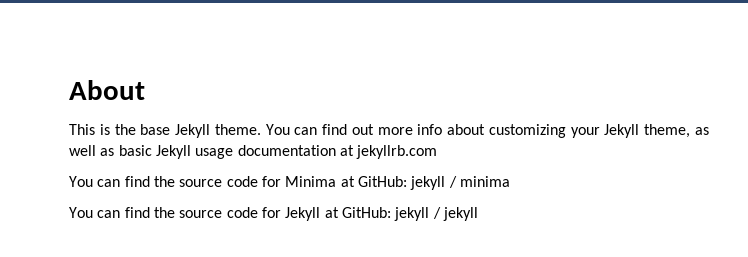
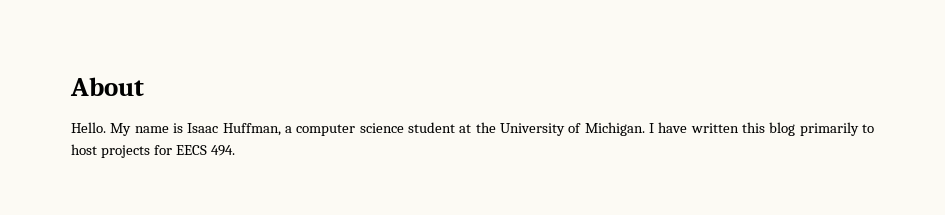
[69,124,709,138] [69,145,438,159] [69,176,510,190] [69,207,478,221] This is the base Jekyll theme. You can find out more info about customizing your Jekyll theme, as well as basic Jekyll usage documentation at jekyllrb.com // You can find the source code for Minima at GitHub: jekyll / minima // You can find the source code for Jekyll at GitHub: jekyll / jekyll -> [71,122,875,136] [71,144,235,158] Hello. My name is Isaac Huffman, a computer science student at the University of Michigan. I have written this blog primarily to host projects for EECS 494.

